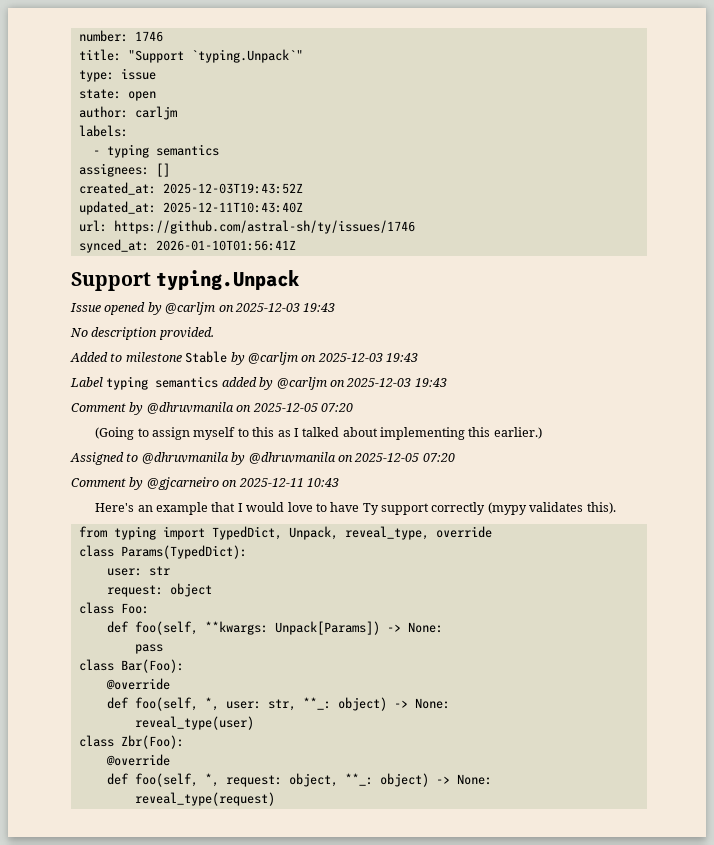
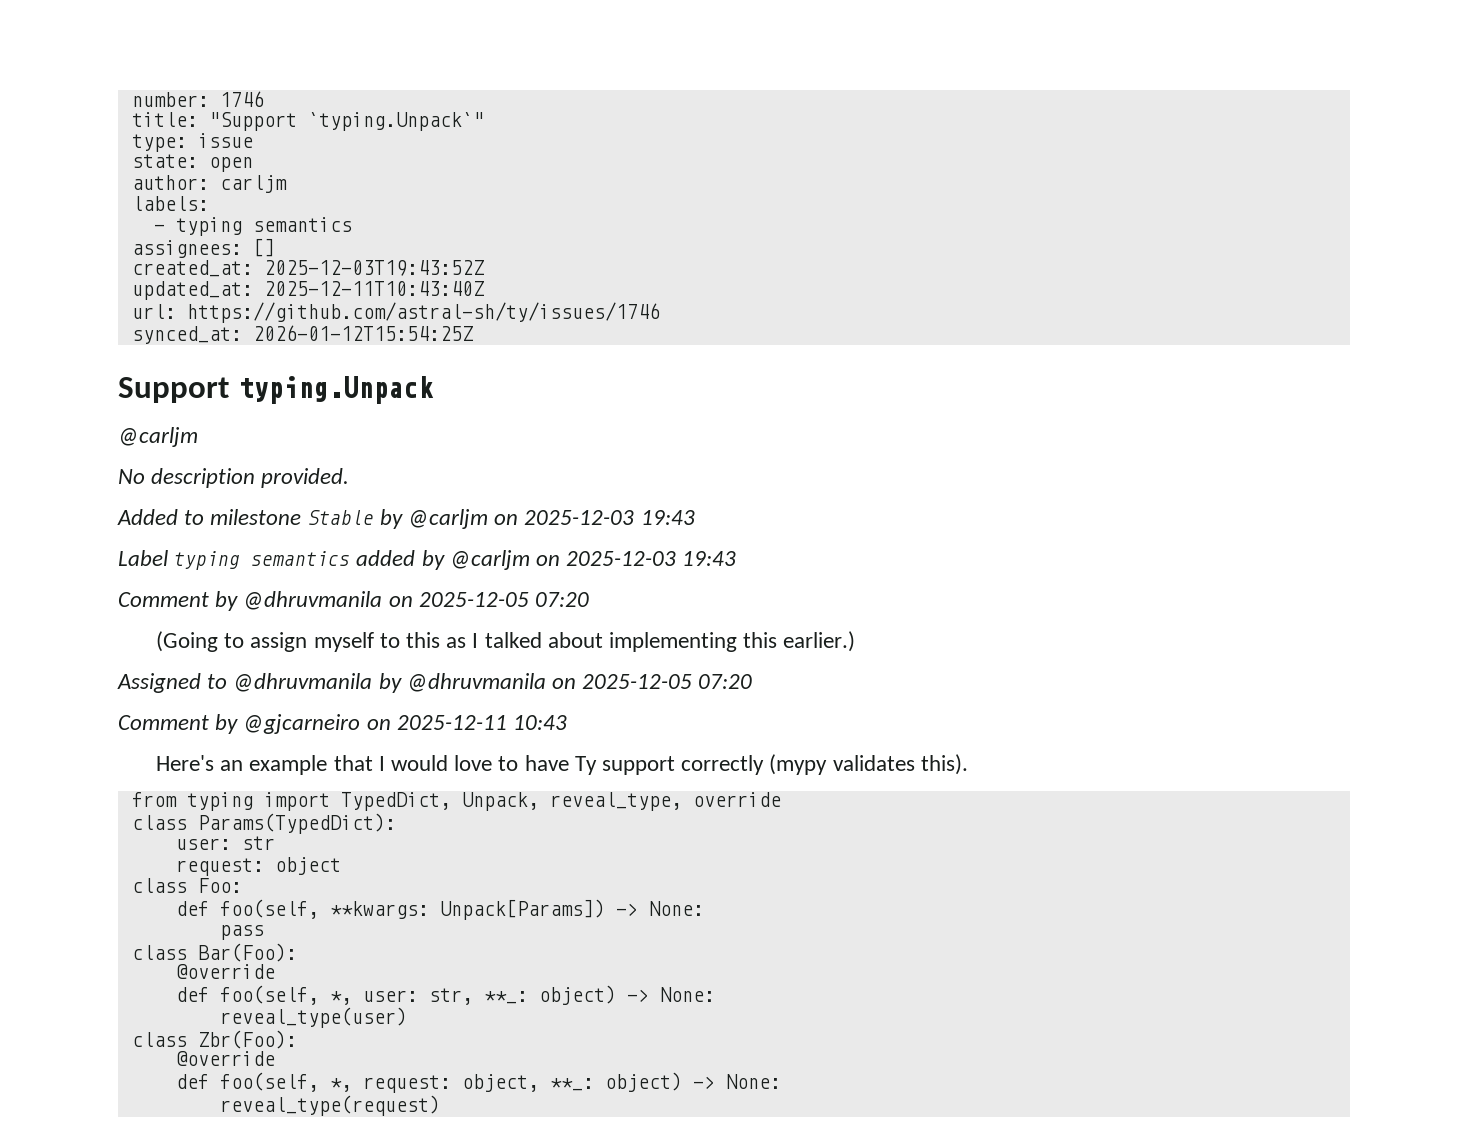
[155,240,296,251] 2026-01-10T01:56:41Z -> [252,325,473,341] 2026-01-12T15:54:25Z
[70,302,336,315] Issue opened by @carljm on 2025-12-03 19:43 -> [118,427,198,447] @carljm

